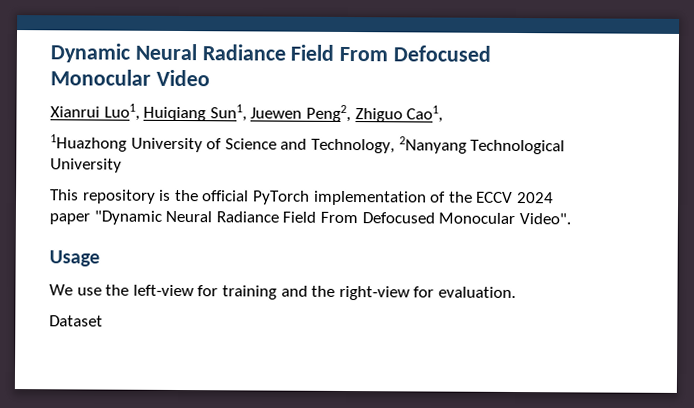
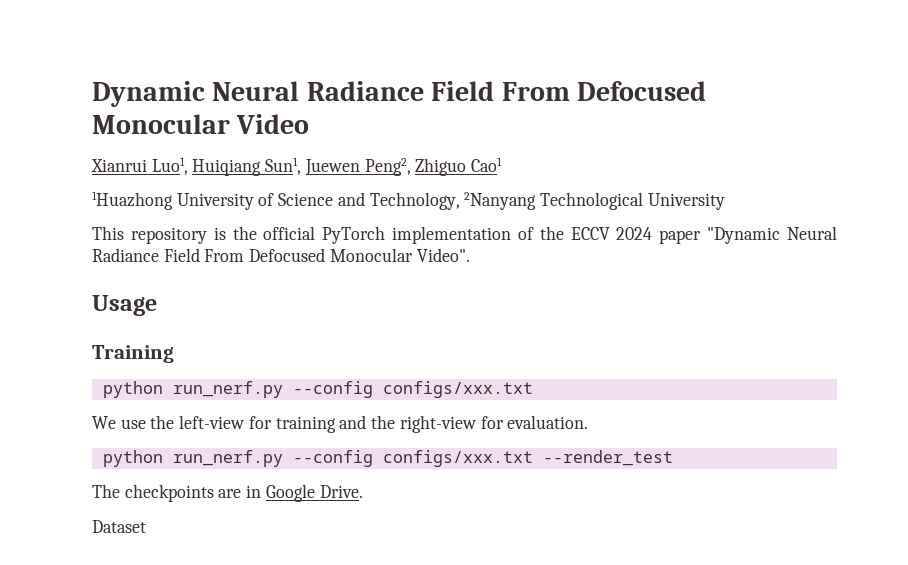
[406,105,444,123] Cao1, -> [471,157,503,172] Cao1
(100, 258) none -> [92,345,174,363] [102,381,533,398] // Training // python run_nerf.py --config configs/xxx.txt
(516, 292) none -> [102,450,673,467] [92,484,363,502] // python run_nerf.py --config configs/xxx.txt --render_test // The checkpoints are in Google Drive.

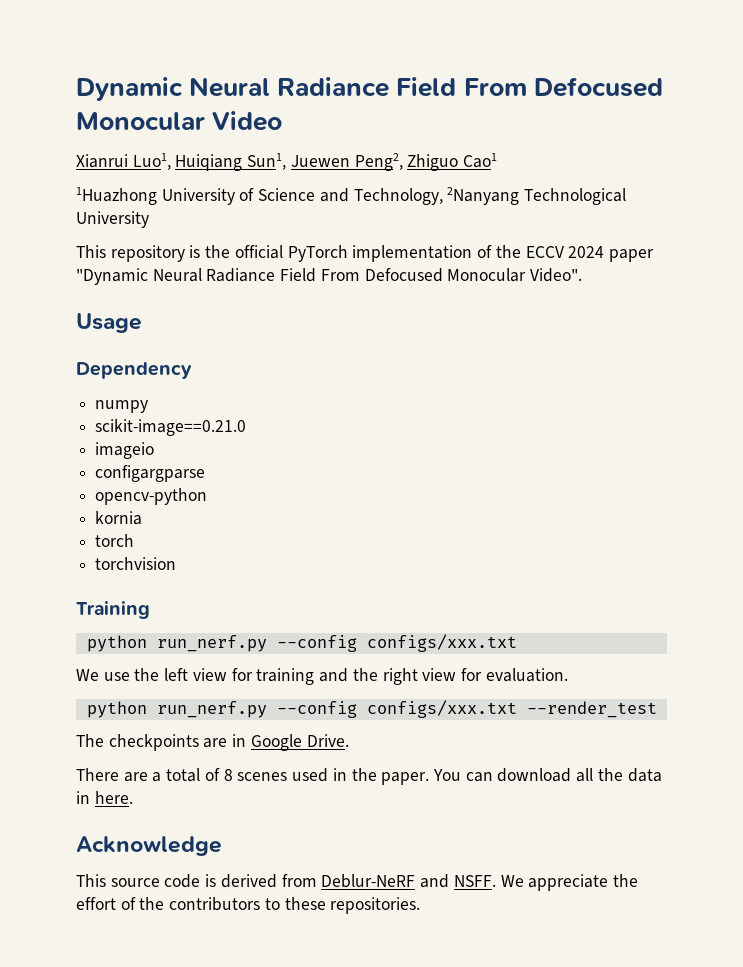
(157, 305) none -> [76,362,192,379] [95,400,149,413] [95,419,247,436] [95,442,155,459] [95,465,206,482] [95,488,208,505] [95,511,143,525] [95,534,135,547] [95,557,177,570] // Dependency // numpy // scikit-image==0.21.0 // imageio // configargparse // opencv-python // kornia // torch // torchvision
[179,415,246,429] left-view -> [164,668,227,681] left view
[399,415,477,433] right-view -> [382,668,457,685] right view
[92,520,146,533] Dataset -> [76,768,662,785] [76,791,133,804] [76,836,222,856] [76,874,638,891] [76,897,421,914] There are a total of 8 scenes used in the paper. You can download all the data in here. // Acknowledge // This source code is derived from Deblur-NeRF and NSFF. We appreciate the effort of the contributors to these repositories.

